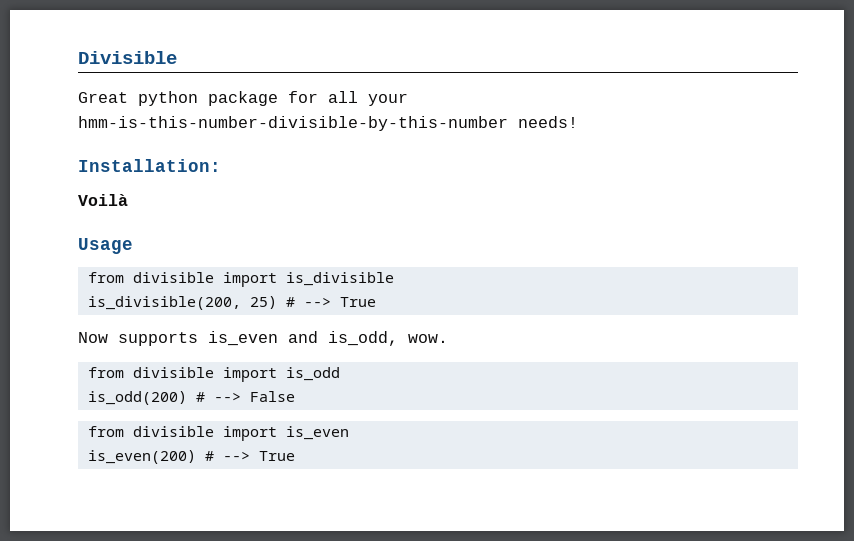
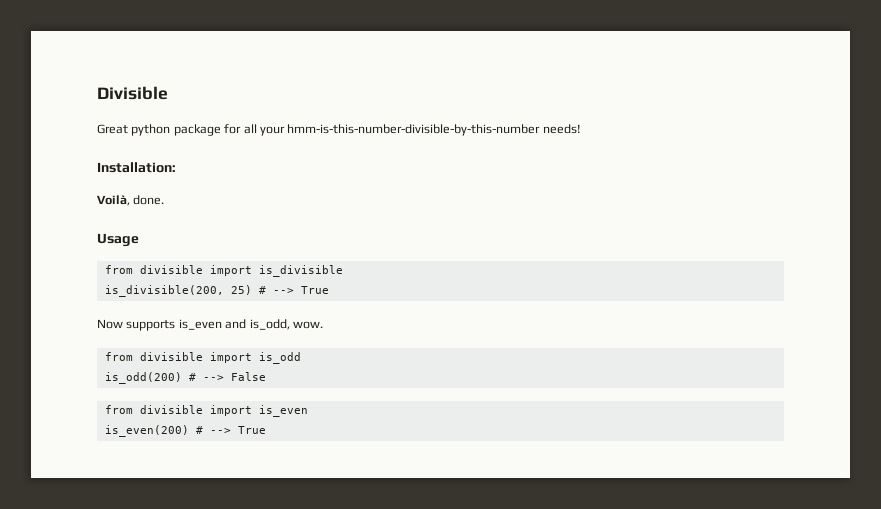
[78,194,128,206] Voilà -> [97,195,165,206] Voilà, done.

